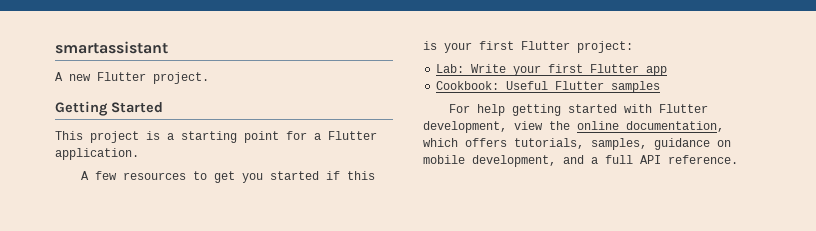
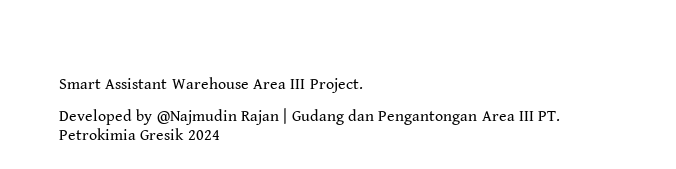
[55,41,168,54] [55,72,209,84] [55,101,163,116] [55,131,377,143] [55,148,139,160] [81,171,376,183] [423,41,633,53] [436,64,668,76] [436,81,661,93] [449,104,709,116] [423,121,724,133] [423,138,731,150] [423,155,738,167] smartassistant // A new Flutter project. // Getting Started // This project is a starting point for a Flutter application. // A few resources to get you started if this is your first Flutter project: // Lab: Write your first Flutter app // Cookbook: Useful Flutter samples // For help getting started with Flutter development, view the online documentation, which offers tutorials, samples, guidance on mobile development, and a full API reference. -> [59,77,363,93] [59,108,561,125] [59,128,220,140] Smart Assistant Warehouse Area III Project. // Developed by @Najmudin Rajan | Gudang dan Pengantongan Area III PT. Petrokimia Gresik 2024

